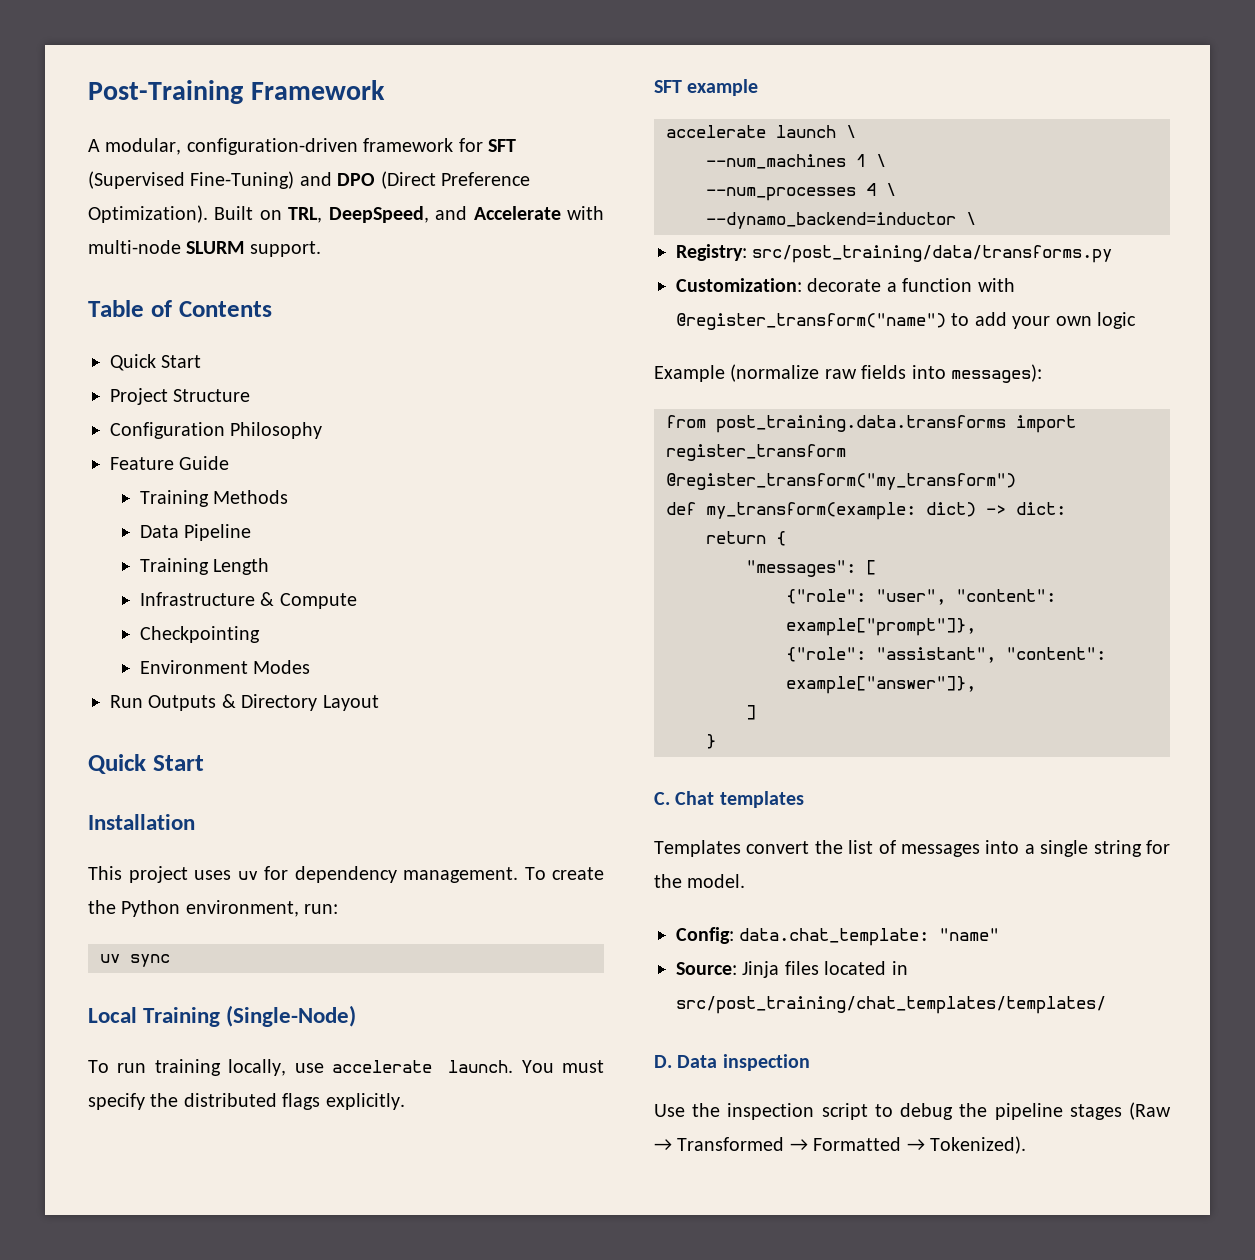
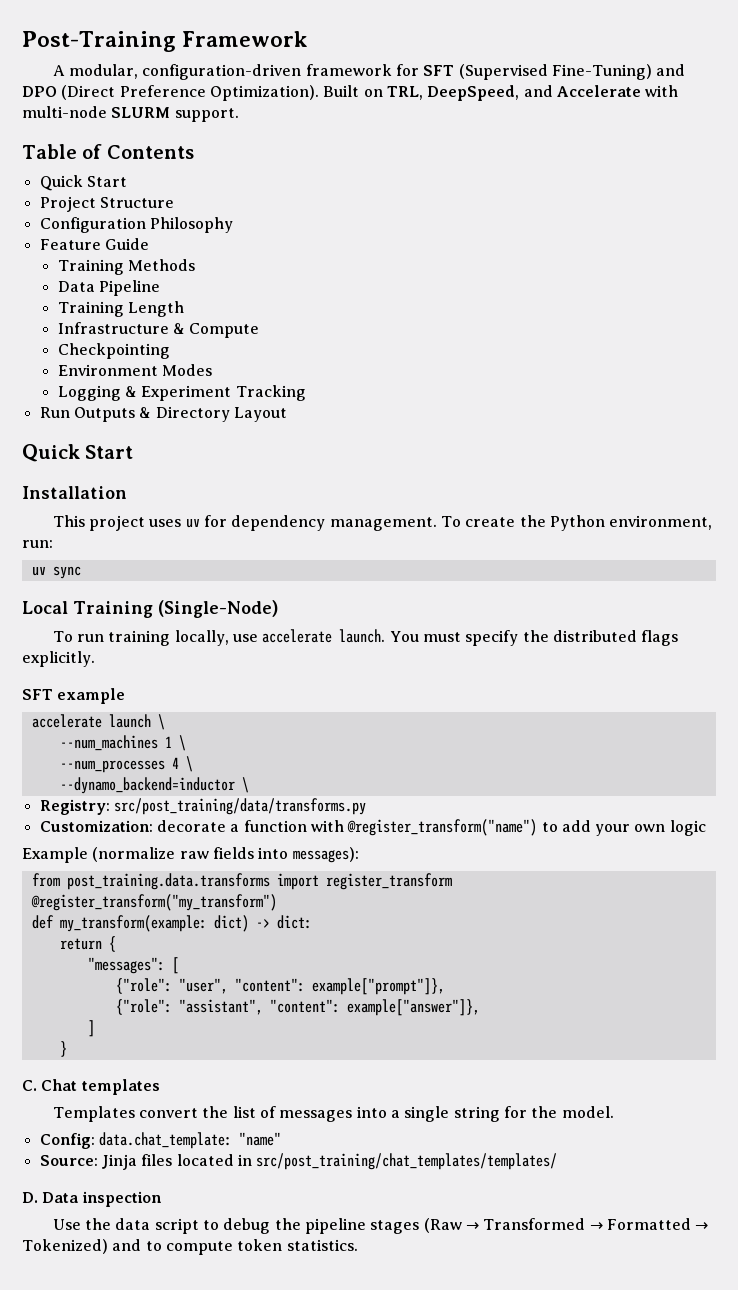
(311, 667) none -> [57,385,306,401] // Logging & Experiment Tracking
[727,1103,815,1120] inspection -> [115,1218,151,1230] data
[930,1136,1026,1154] Tokenized). -> [22,1239,358,1255] Tokenized) and to compute token statistics.

